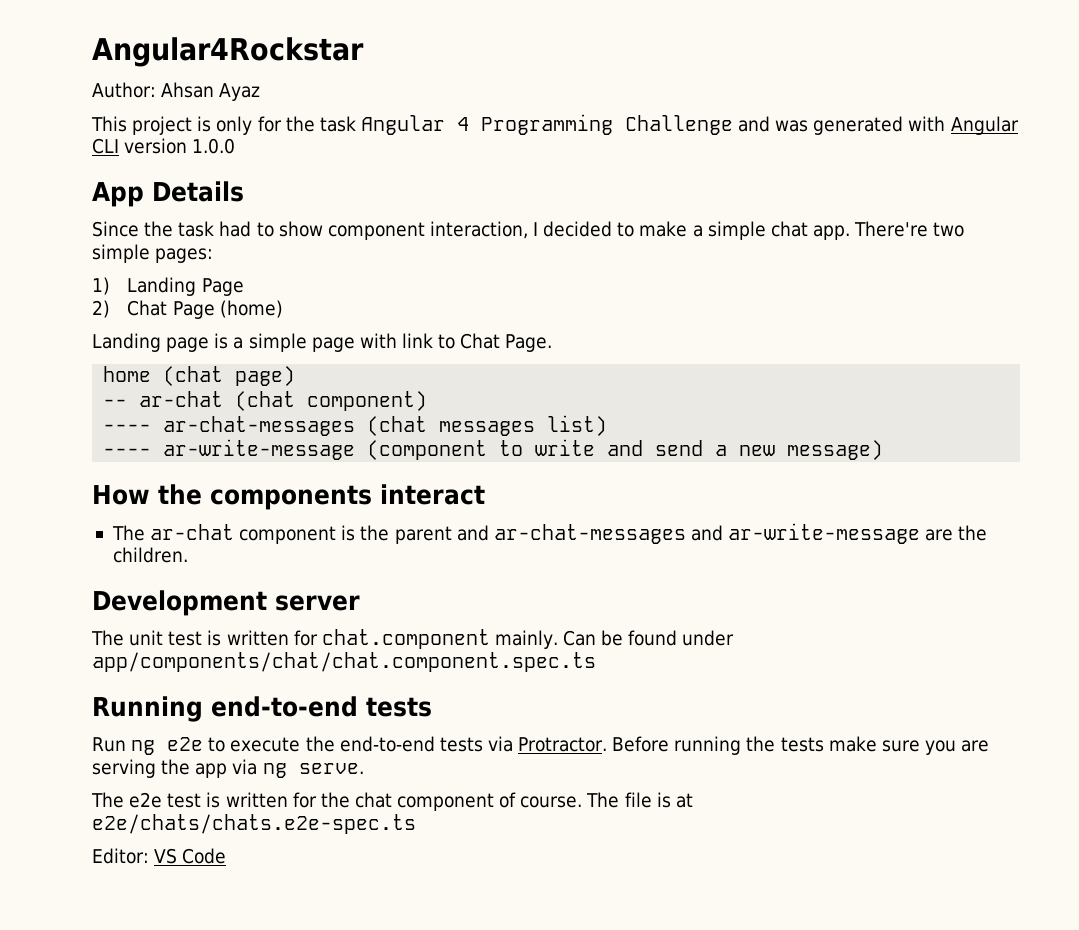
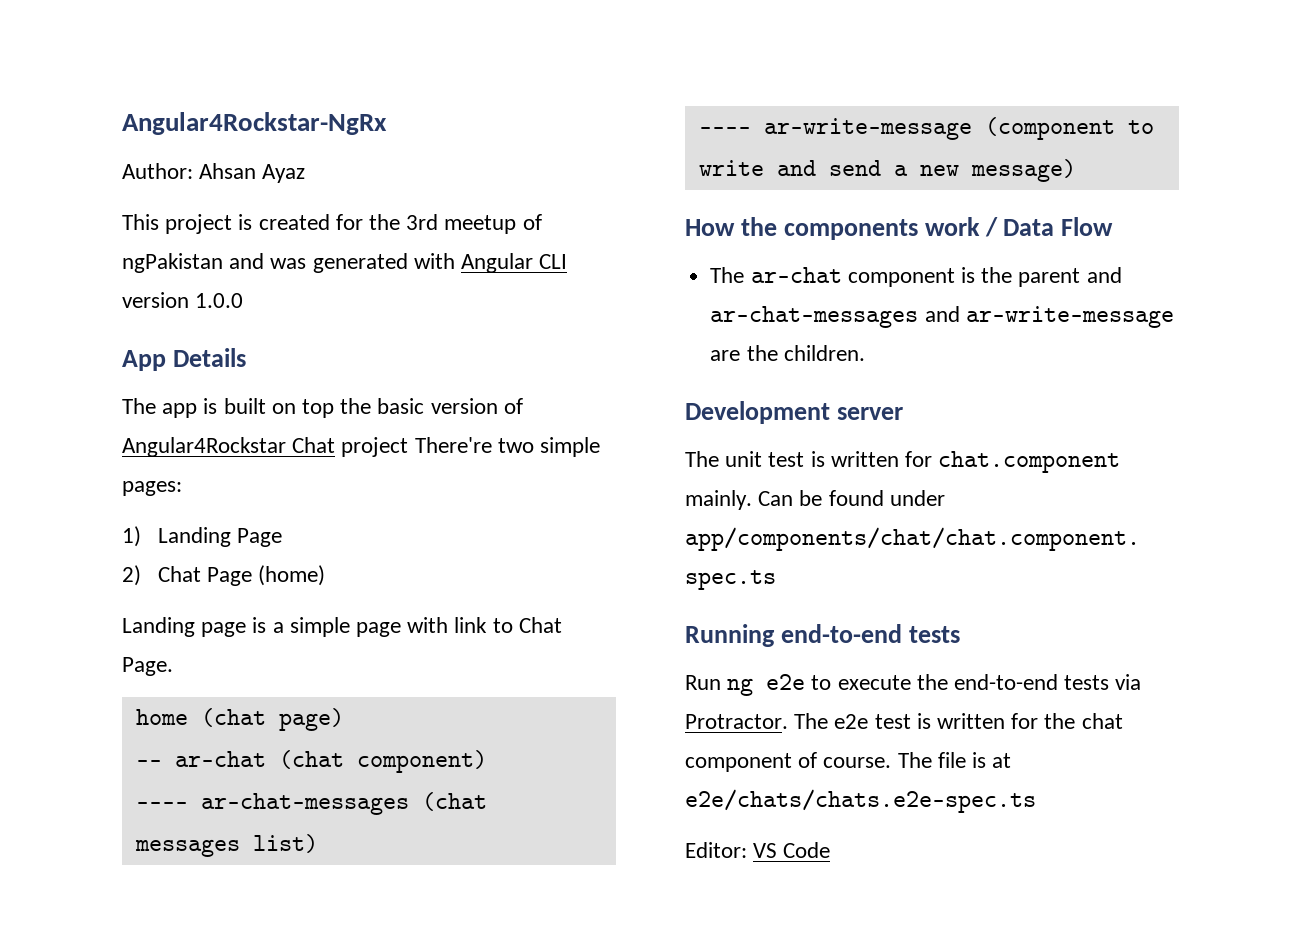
[92,37,364,67] Angular4Rockstar -> [122,112,387,135] Angular4Rockstar-NgRx
[216,114,733,135] only for the task Angular 4 Programming Challenge -> [258,214,542,234] [122,253,223,273] created for the 3rd meetup of ngPakistan
[92,221,850,240] Since the task had to show component interaction, I decided to make a simple chat app. -> [122,398,523,418] [122,437,409,457] The app is built on top the basic version of Angular4Rockstar Chat project
[380,484,485,505] interact -> [924,217,1114,237] work / Data Flow
[612,736,990,755] [92,759,364,778] Before running the tests make sure you are serving the app via ng serve. // -> (788, 721) none

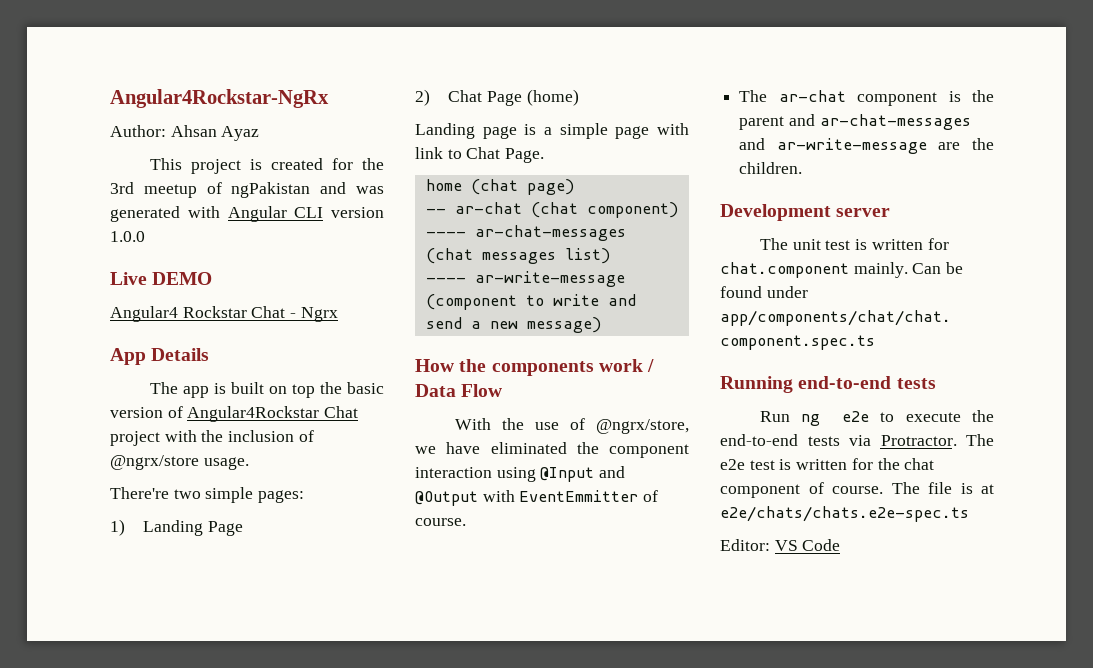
(244, 300) none -> [110,272,213,285] [110,306,338,322] // Live DEMO // Angular4 Rockstar Chat - Ngrx
(409, 447) none -> [164,430,314,442] [110,455,249,470] with the inclusion of @ngrx/store usage. //
(1114, 226) none -> [454,418,689,434] [415,442,689,458] [415,466,626,482] [415,490,659,506] [415,518,466,526] // With the use of @ngrx/store, we have eliminated the component interaction using @Input and @Output with EventEmmitter of course.

